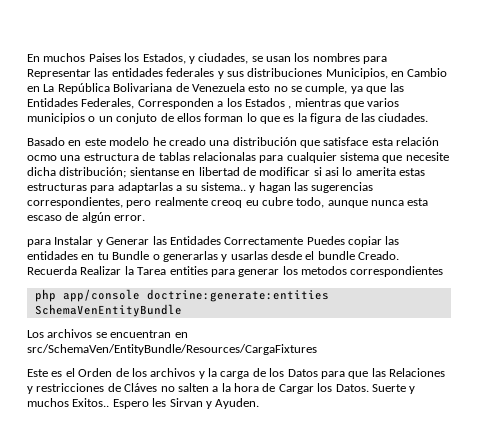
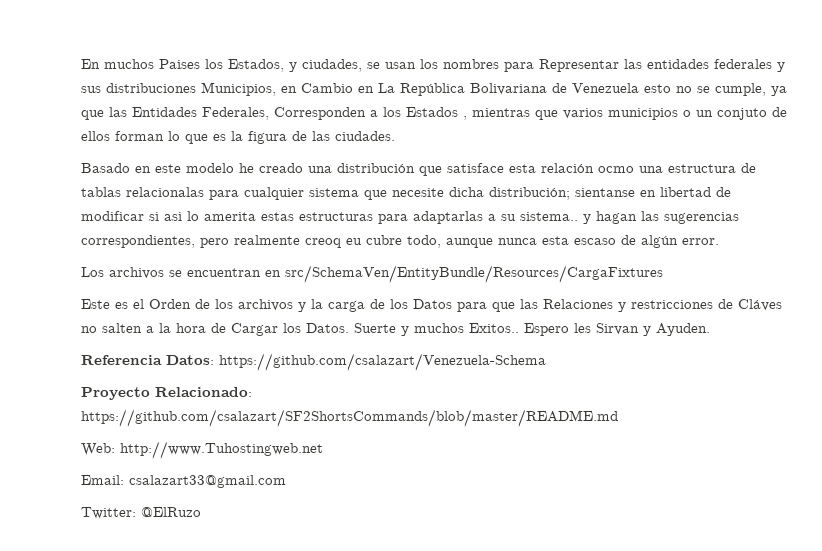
[27,236,400,247] [27,251,400,262] [27,266,444,277] [34,289,329,302] [34,304,182,317] // para Instalar y Generar las Entidades Correctamente Puedes copiar las entidades en tu Bundle o generarlas y usarlas desde el bundle Creado. Recuerda Realizar la Tarea entities para generar los metodos correspondientes // php app/console doctrine:generate:entities SchemaVenEntityBundle -> (719, 241) none
(260, 403) none -> [81,353,546,371] [81,387,252,400] [81,409,618,427] [81,441,323,459] [81,475,286,488] [81,507,201,519] // Referencia Datos: https://github.com/csalazart/Venezuela-Schema // Proyecto Relacionado: https://github.com/csalazart/SF2ShortsCommands/blob/master/README.md // Web: http://www.Tuhostingweb.net // Email: csalazart33@gmail.com // Twitter: @ElRuzo

